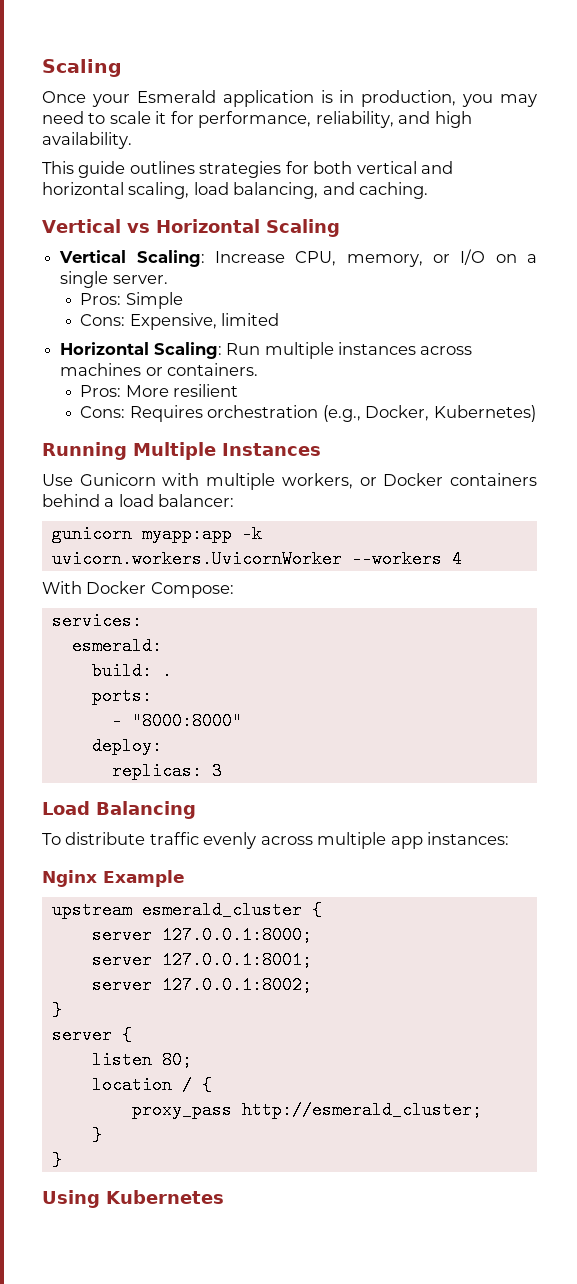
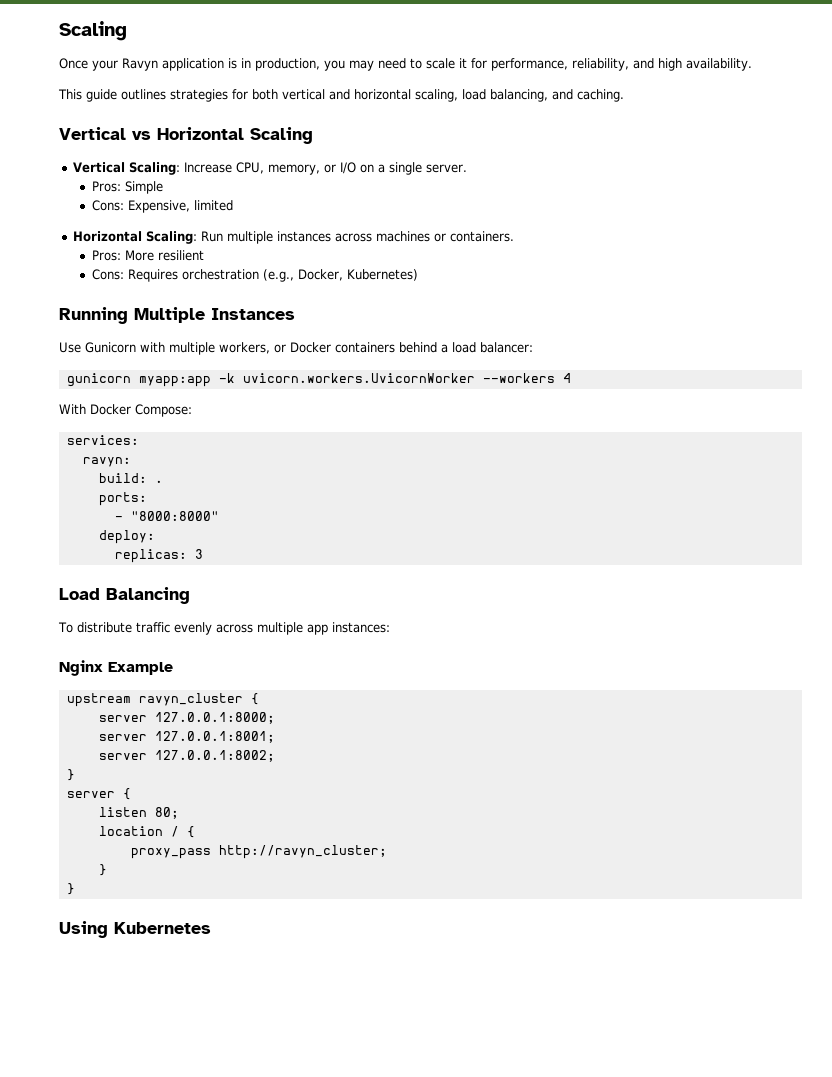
[136,90,216,103] Esmerald -> [122,58,158,71] Ravyn
[71,637,162,655] esmerald: -> [82,457,131,467] ravyn:
[141,901,302,919] esmerald_cluster -> [138,693,243,706] ravyn_cluster
[241,1101,482,1119] http://esmerald_cluster; -> [218,845,387,859] http://ravyn_cluster;

